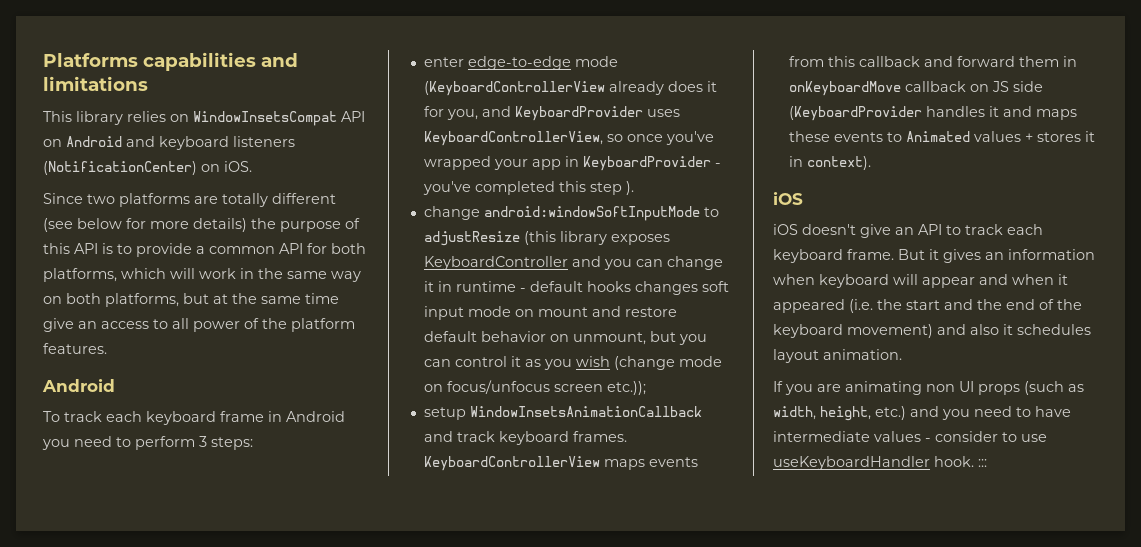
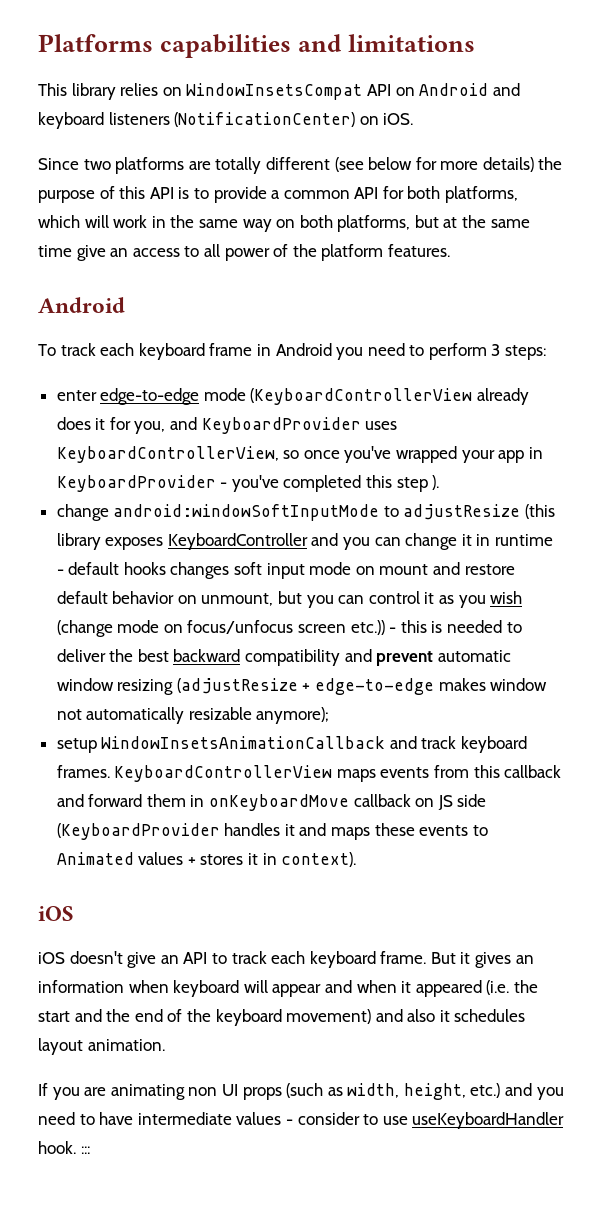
[606,381,646,395] etc.)); -> [350,620,522,635] [56,649,511,666] [56,678,548,695] [56,707,330,724] etc.)) - this is needed to deliver the best backward compatibility and prevent automatic window resizing (adjustResize + edge-to-edge makes window not automatically resizable anymore);

